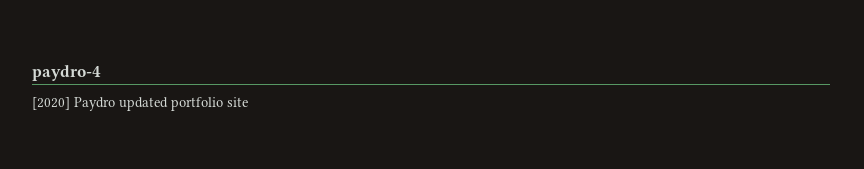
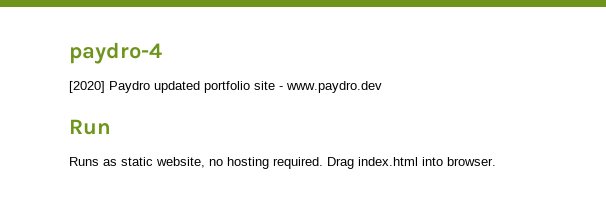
(248, 102) none -> [279,81,382,93] [69,119,111,135] [69,157,496,169] - www.paydro.dev // Run // Runs as static website, no hosting required. Drag index.html into browser.

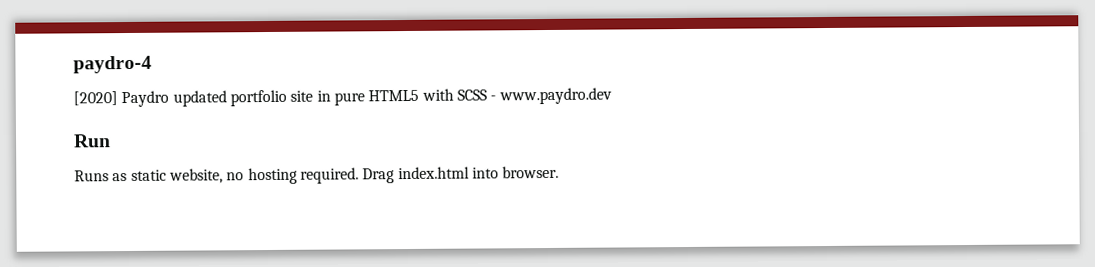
(275, 85) none -> [316,88,487,106] in pure HTML5 with SCSS

